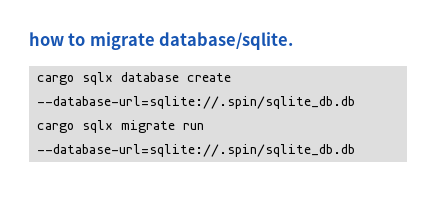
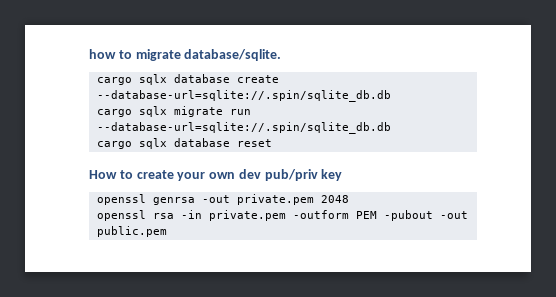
(355, 150) none -> [96,138,272,149] [89,169,343,181] [96,194,349,205] [96,210,468,221] [96,226,167,237] // cargo sqlx database reset // How to create your own dev pub/priv key // openssl genrsa -out private.pem 2048 // openssl rsa -in private.pem -outform PEM -pubout -out public.pem

